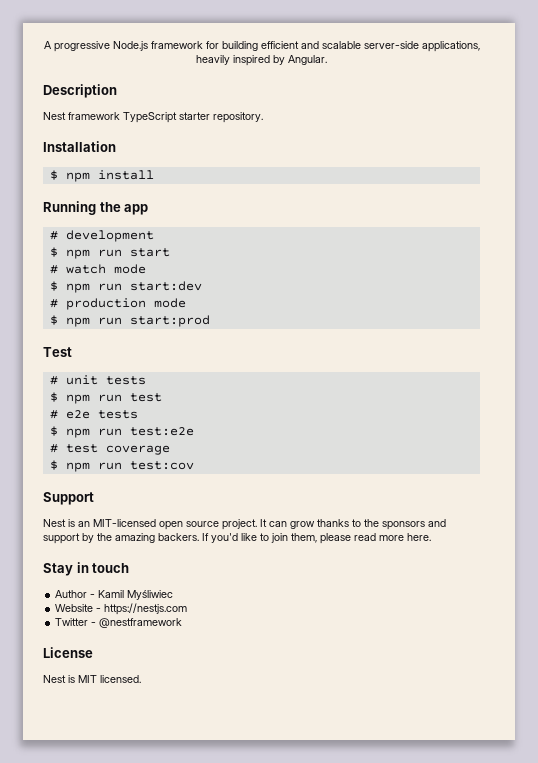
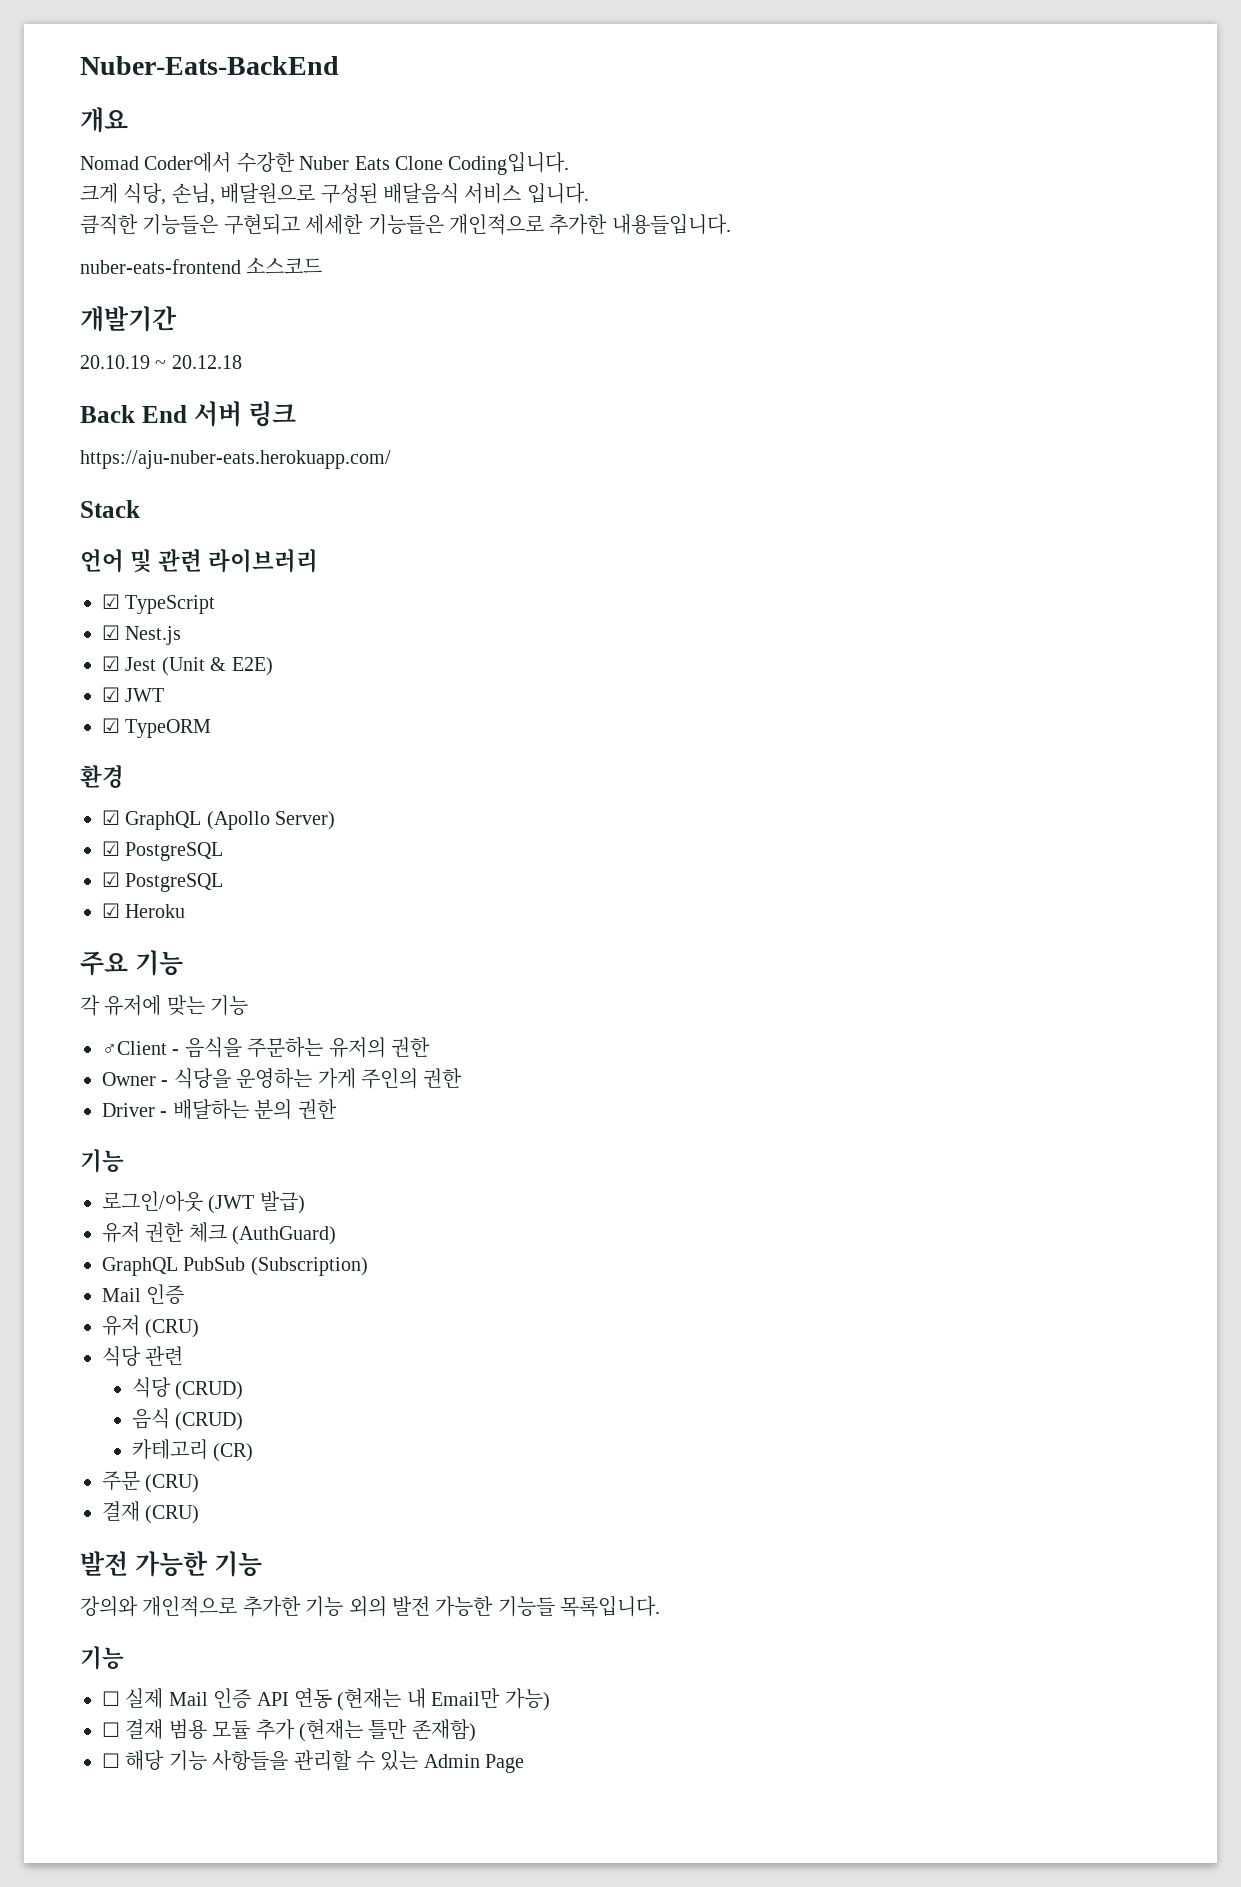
[43,41,480,52] [196,55,327,66] [43,84,117,98] [43,112,263,123] [43,141,116,152] [49,170,154,182] [43,201,149,215] [49,230,154,242] [49,247,170,259] [49,264,146,274] [49,281,202,293] [49,298,186,310] [49,315,210,327] [43,347,72,357] [49,375,146,385] [49,392,162,404] [49,410,138,419] [49,426,194,438] [49,444,170,455] [49,460,194,472] [43,492,94,505] [43,519,446,530] [43,533,431,544] [43,562,130,576] [55,590,174,600] [55,603,188,615] [55,618,183,628] [43,647,93,658] [43,675,141,683] A progressive Node.js framework for building efficient and scalable server-side applications, heavily inspired by Angular. // Description // Nest framework TypeScript starter repository. // Installation // $ npm install // Running the app // # development // $ npm run start // # watch mode // $ npm run start:dev // # production mode // $ npm run start:prod // Test // # unit tests // $ npm run test // # e2e tests // $ npm run test:e2e // # test coverage // $ npm run test:cov // Support // Nest is an MIT-licensed open source project. It can grow thanks to the sponsors and support by the amazing backers. If you'd like to join them, please read more here. // Stay in touch // Author - Kamil Myśliwiec // Website - https://nestjs.com // Twitter - @nestframework // License // Nest is MIT licensed. -> [80,56,339,75] [80,107,128,133] [80,152,570,175] [80,183,589,205] [80,214,731,235] [80,257,323,274] [80,306,177,332] [80,355,242,369] [80,401,297,427] [80,450,391,469] [80,500,140,518] [80,549,319,573] [102,594,216,614] [102,625,182,645] [102,656,273,676] [102,687,165,702] [102,718,212,738] [80,765,124,788] [102,810,336,830] [102,841,224,861] [102,872,224,892] [102,903,186,918] [80,950,183,976] [80,995,249,1016] [102,1037,430,1058] [102,1068,463,1089] [102,1099,337,1120] [80,1149,124,1173] [102,1191,305,1214] [102,1222,337,1245] [102,1257,368,1276] [102,1284,185,1305] [102,1315,200,1338] [102,1346,184,1367] [132,1377,244,1400] [132,1408,244,1431] [132,1439,254,1462] [102,1471,200,1493] [102,1501,200,1524] [80,1551,262,1577] [80,1596,661,1617] [80,1646,124,1670] [102,1688,550,1711] [102,1719,476,1742] [102,1750,525,1773] Nuber-Eats-BackEnd // 개요 // Nomad Coder에서 수강한 Nuber Eats Clone Coding입니다. // 크게 식당, 손님, 배달원으로 구성된 배달음식 서비스 입니다. // 큼직한 기능들은 구현되고 세세한 기능들은 개인적으로 추가한 내용들입니다. // nuber-eats-frontend 소스코드 // 개발기간 // 20.10.19 ~ 20.12.18 // Back End 서버 링크 // https://aju-nuber-eats.herokuapp.com/ // Stack // 언어 및 관련 라이브러리 // ☑ TypeScript // ☑ Nest.js // ☑ Jest (Unit & E2E) // ☑ JWT // ☑ TypeORM // 환경 // ☑ GraphQL (Apollo Server) // ☑ PostgreSQL // ☑ PostgreSQL // ☑ Heroku // 주요 기능 // 각 유저에 맞는 기능 // ♂Client - 음식을 주문하는 유저의 권한 // Owner - 식당을 운영하는 가게 주인의 권한 // Driver - 배달하는 분의 권한 // 기능 // 로그인/아웃 (JWT 발급) // 유저 권한 체크 (AuthGuard) // GraphQL PubSub (Subscription) // Mail 인증 // 유저 (CRU) // 식당 관련 // 식당 (CRUD) // 음식 (CRUD) // 카테고리 (CR) // 주문 (CRU) // 결재 (CRU) // 발전 가능한 기능 // 강의와 개인적으로 추가한 기능 외의 발전 가능한 기능들 목록입니다. // 기능 // ☐ 실제 Mail 인증 API 연동 (현재는 내 Email만 가능) // ☐ 결재 범용 모듈 추가 (현재는 틀만 존재함) // ☐ 해당 기능 사항들을 관리할 수 있는 Admin Page

